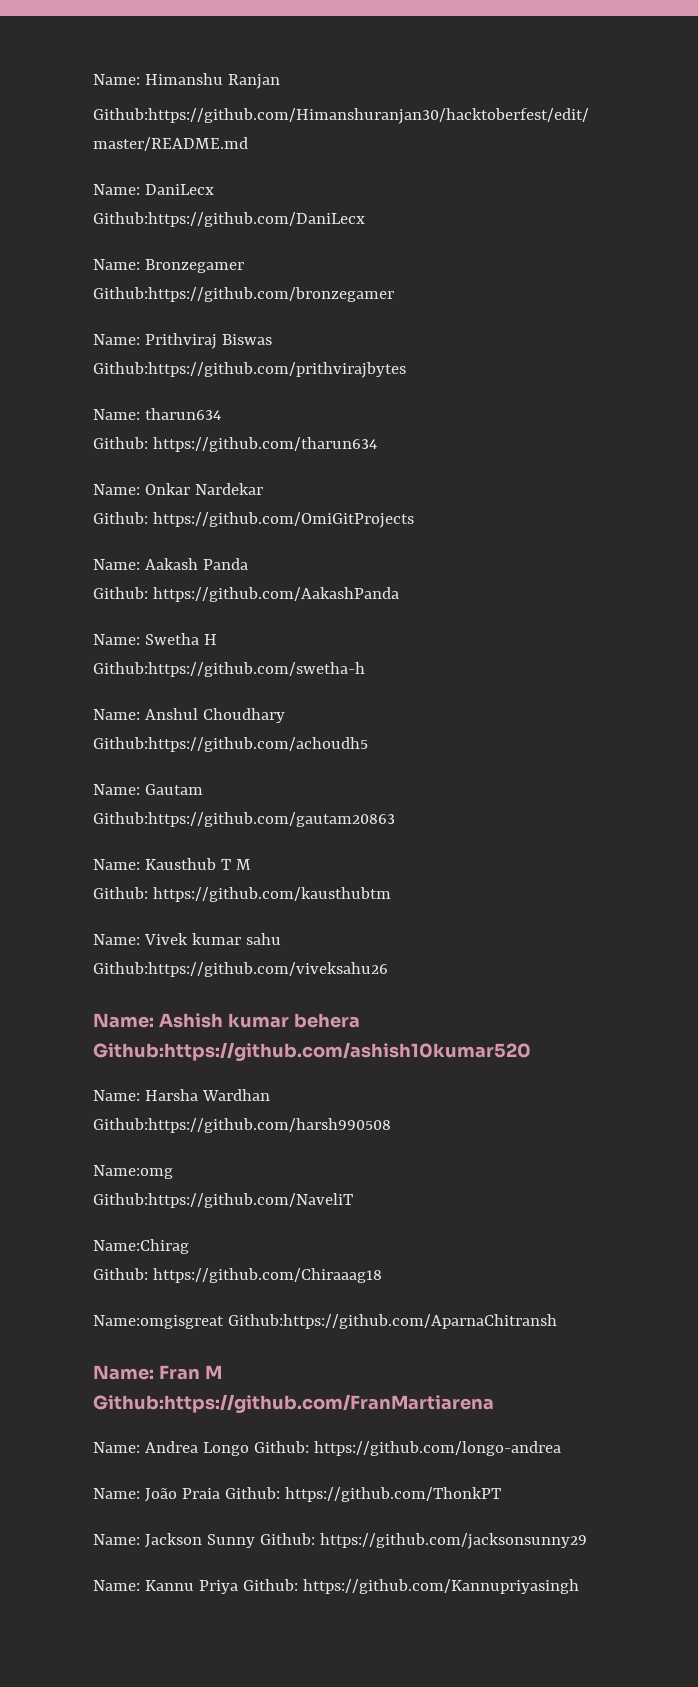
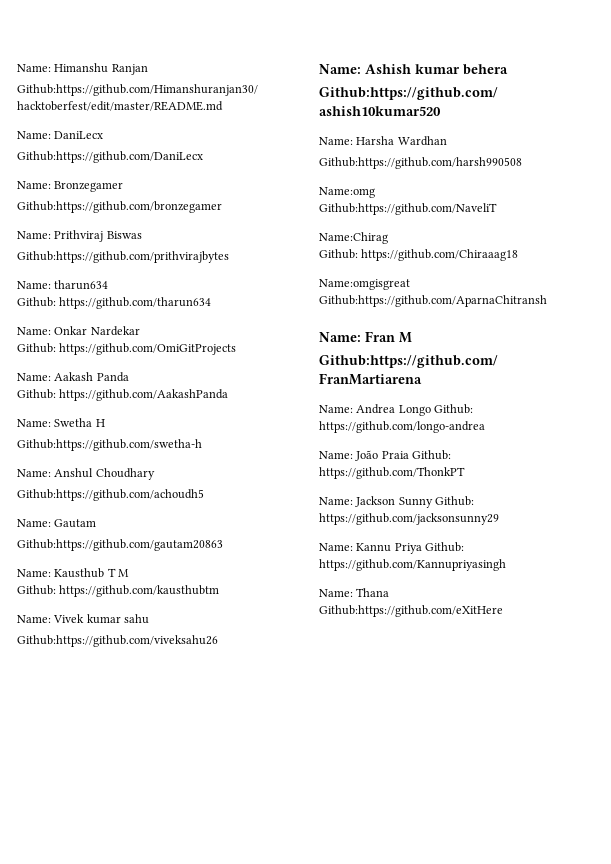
(579, 1586) none -> [319,588,390,597] [319,605,503,617] // Name: Thana // Github:https://github.com/eXitHere

